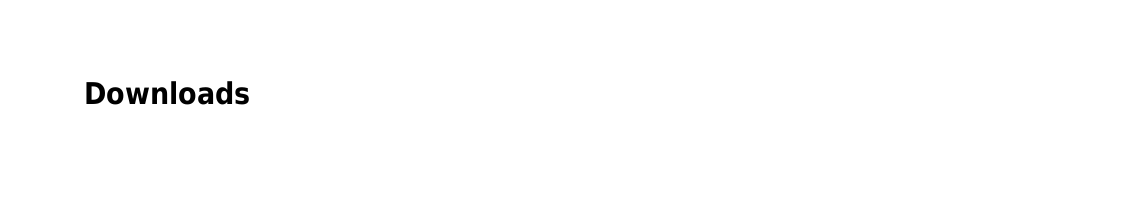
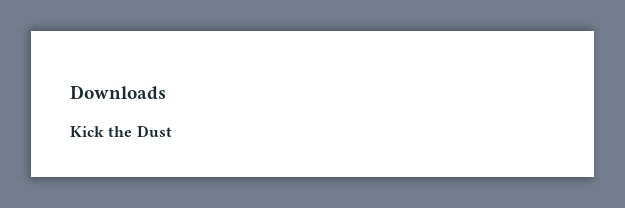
(250, 93) none -> [70,125,172,137] // Kick the Dust

